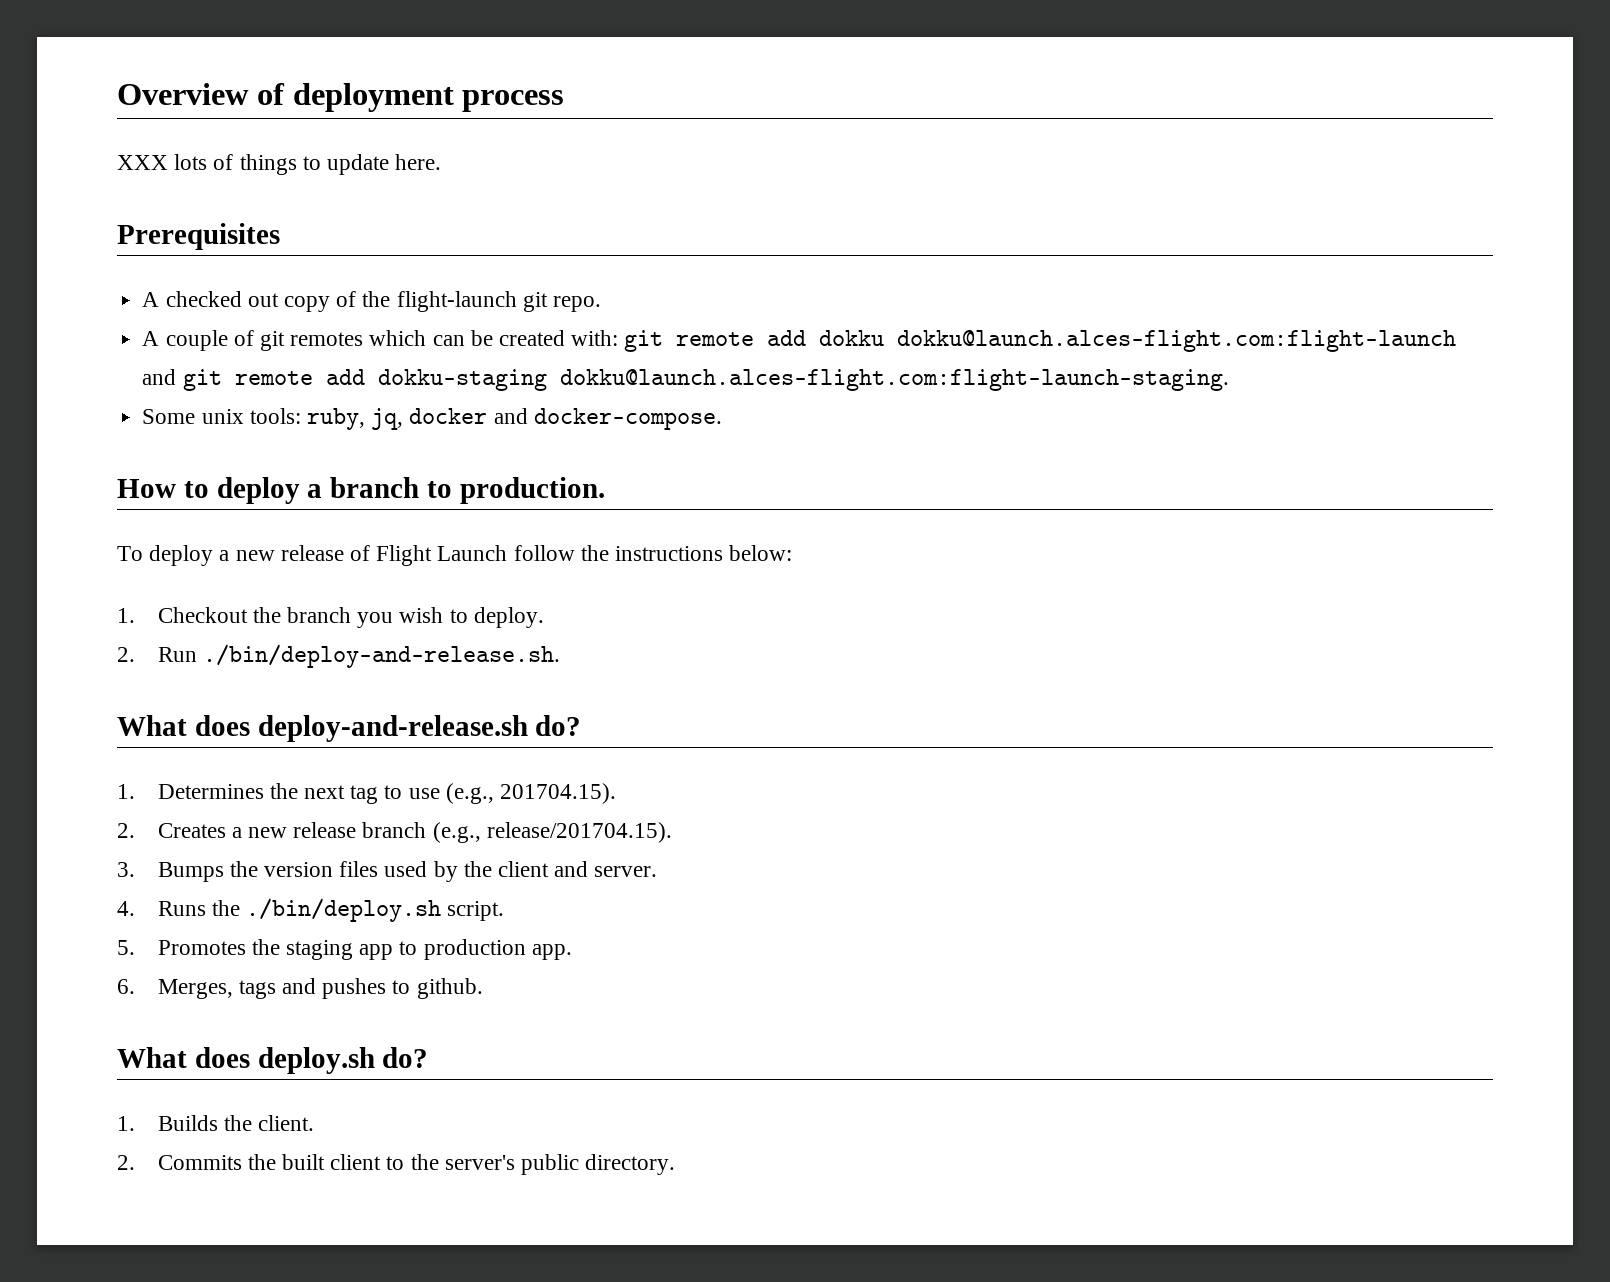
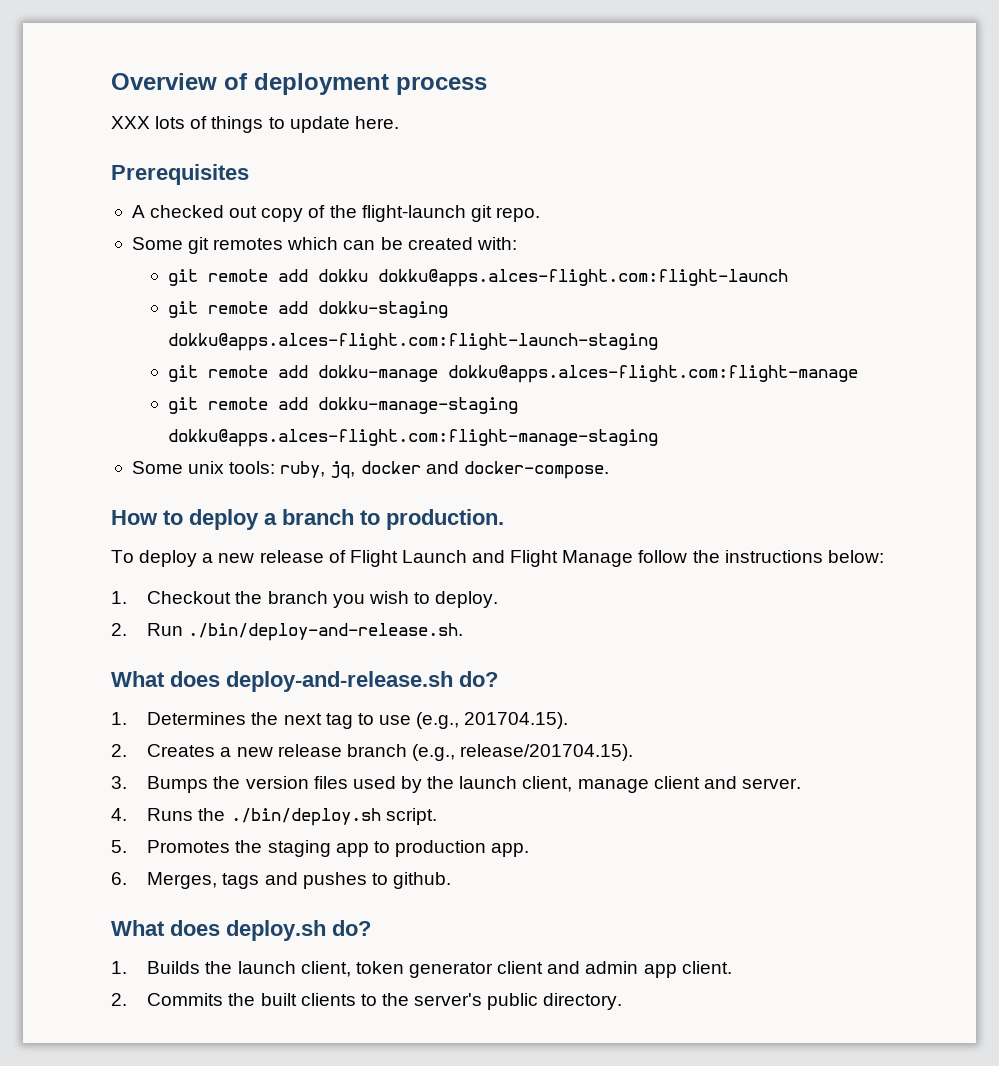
[142,330,254,351] A couple of -> [131,237,183,250] Some
(619, 338) none -> (517, 243) //
[897,330,1457,352] [142,369,177,385] dokku@launch.alces-flight.com:flight-launch and -> [378,269,789,287] dokku@apps.alces-flight.com:flight-launch //
[559,369,1229,391] dokku@launch.alces-flight.com:flight-launch-staging. -> [168,333,659,351] [168,365,859,383] [168,397,519,414] [168,429,659,447] dokku@apps.alces-flight.com:flight-launch-staging // git remote add dokku-manage dokku@apps.alces-flight.com:flight-manage // git remote add dokku-manage-staging dokku@apps.alces-flight.com:flight-manage-staging
(508, 553) none -> [472,550,634,567] and Flight Manage
(492, 869) none -> [459,776,649,793] launch client, manage
(252, 1123) none -> [237,961,677,978] launch client, token generator client and admin app
[330,1154,382,1170] client -> [300,993,356,1006] clients

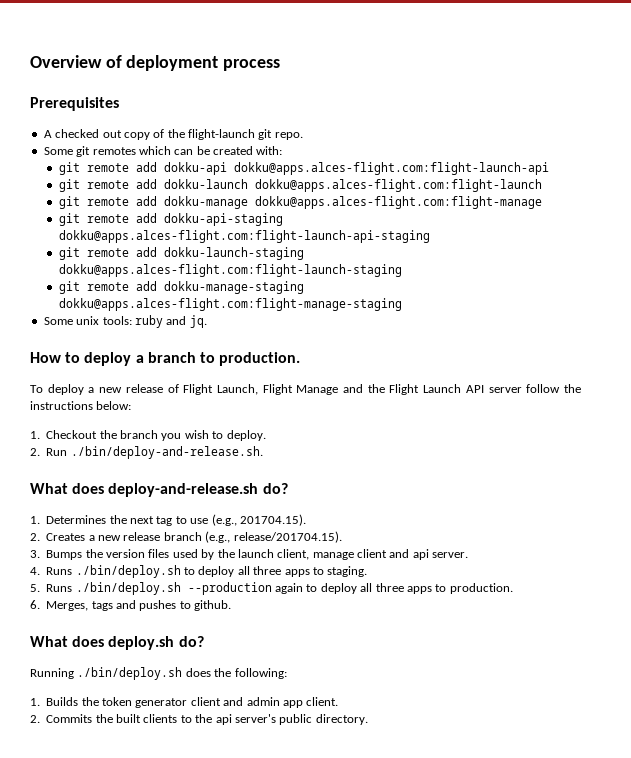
[111,116,399,133] // XXX lots of things to update here. -> (281, 65) none
[318,269,789,287] [168,301,449,318] [168,333,659,351] dokku dokku@apps.alces-flight.com:flight-launch // git remote add dokku-staging dokku@apps.alces-flight.com:flight-launch-staging -> [163,162,549,175] [58,179,542,192] dokku-api dokku@apps.alces-flight.com:flight-launch-api // git remote add dokku-launch dokku@apps.alces-flight.com:flight-launch
(859, 374) none -> [58,213,283,226] [58,230,430,243] [58,247,304,260] [58,264,402,277] // git remote add dokku-api-staging dokku@apps.alces-flight.com:flight-launch-api-staging // git remote add dokku-launch-staging dokku@apps.alces-flight.com:flight-launch-staging
[280,461,609,479] ruby, jq, docker and docker-compose. -> [134,315,207,328] ruby and jq.
[401,550,634,567] Launch and Flight Manage -> [216,384,522,395] Launch, Flight Manage and the Flight Launch API server
(737, 782) none -> [412,549,429,560] api
[198,808,437,826] [111,840,530,857] the ./bin/deploy.sh script. // 5. Promotes the staging app to production app. -> [75,565,368,578] [30,582,513,595] ./bin/deploy.sh to deploy all three apps to staging. // 5. Runs ./bin/deploy.sh --production again to deploy all three apps to production.
(371, 928) none -> [30,667,287,680] // Running ./bin/deploy.sh does the following:
[237,961,351,977] launch client, -> (99, 701) none
(409, 999) none -> [215,714,232,725] api

